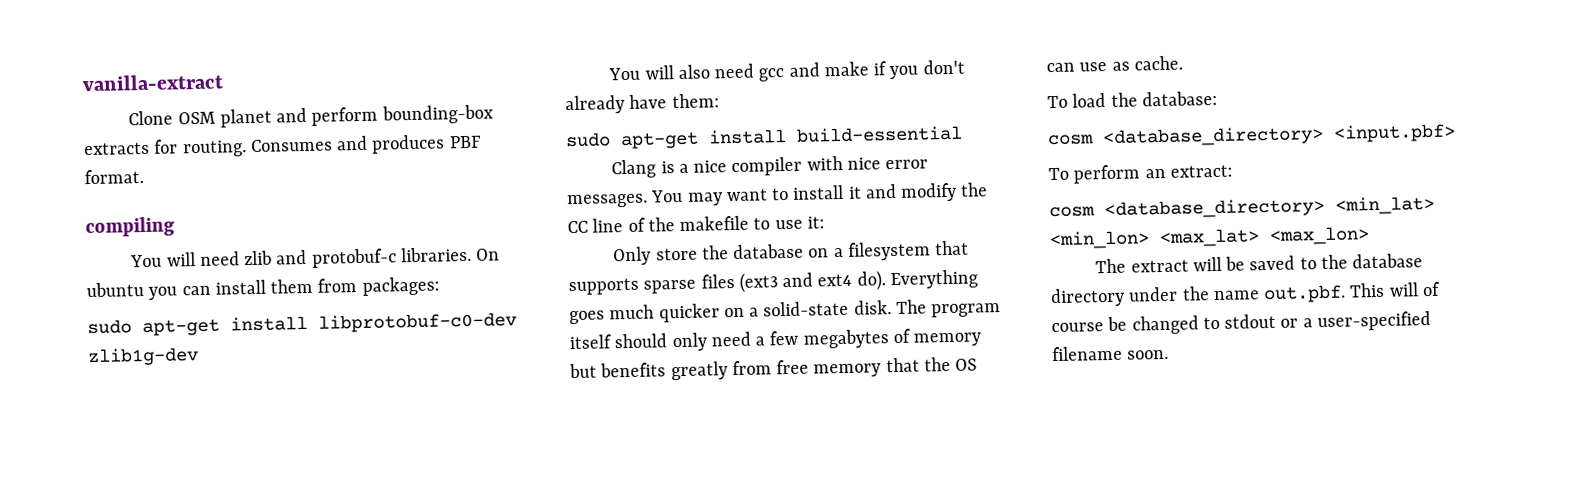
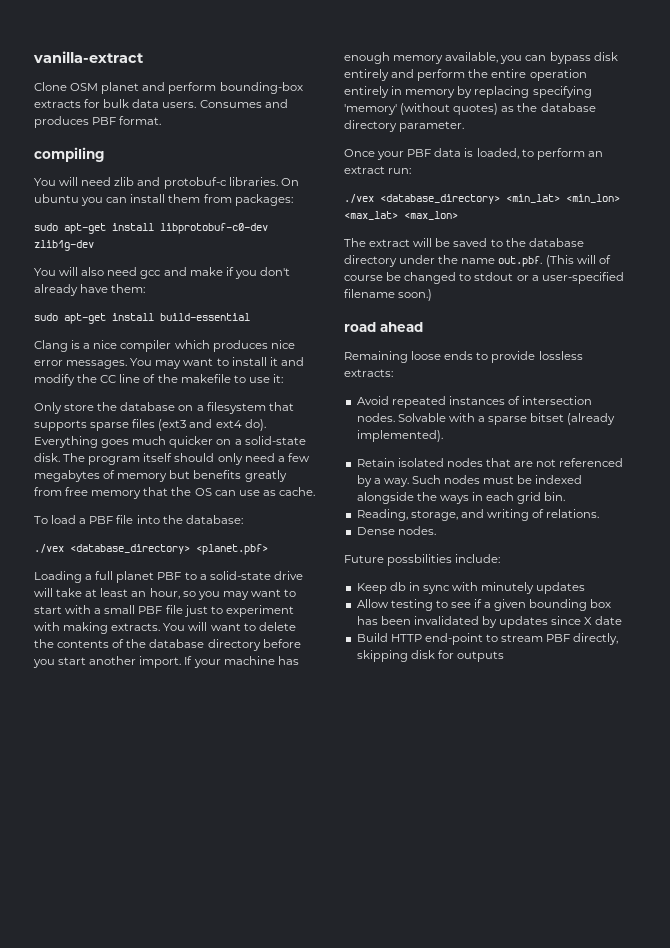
[182,140,247,158] routing. -> [103,99,197,108] bulk data users.
[806,155,843,171] with -> [174,340,268,352] which produces
[1110,90,1218,107] [1048,123,1456,148] [1048,164,1233,184] [1049,206,1095,218] the database: // cosm <database_directory> <input.pbf> // To perform an extract: // cosm -> [79,515,243,524] [34,544,268,555] [34,571,303,583] [34,588,297,600] [34,605,294,617] [34,622,296,634] [34,639,301,651] [33,656,299,668] [344,52,618,64] [344,69,587,81] [344,86,592,98] [344,103,596,115] [344,120,465,132] [344,148,603,160] [344,166,412,174] [344,194,374,203] a PBF file into the database: // ./vex <database_directory> <planet.pbf> // Loading a full planet PBF to a solid-state drive will take at least an hour, so you may want to start with a small PBF file just to experiment with making extracts. You will want to delete the contents of the database directory before you start another import. If your machine has enough memory available, you can bypass disk entirely and perform the entire operation entirely in memory by replacing specifying 'memory' (without quotes) as the database directory parameter. // Once your PBF data is loaded, to perform an extract run: // ./vex
[1349,282,1386,298] This -> [545,255,574,267] (This
[1127,349,1170,360] soon. -> [398,289,433,301] [344,322,423,332] [344,351,583,363] [344,369,393,377] [356,396,593,408] [356,413,616,425] [356,430,443,442] [356,458,624,467] [356,475,583,487] [356,492,566,504] [356,509,600,521] [356,526,436,535] [344,554,501,566] [356,582,586,594] [356,599,612,611] [356,616,623,628] [356,633,619,645] [356,650,504,662] soon.) // road ahead // Remaining loose ends to provide lossless extracts: // Avoid repeated instances of intersection nodes. Solvable with a sparse bitset (already implemented). // Retain isolated nodes that are not referenced by a way. Such nodes must be indexed alongside the ways in each grid bin. // Reading, storage, and writing of relations. // Dense nodes. // Future possbilities include: // Keep db in sync with minutely updates // Allow testing to see if a given bounding box has been invalidated by updates since X date // Build HTTP end-point to stream PBF directly, skipping disk for outputs

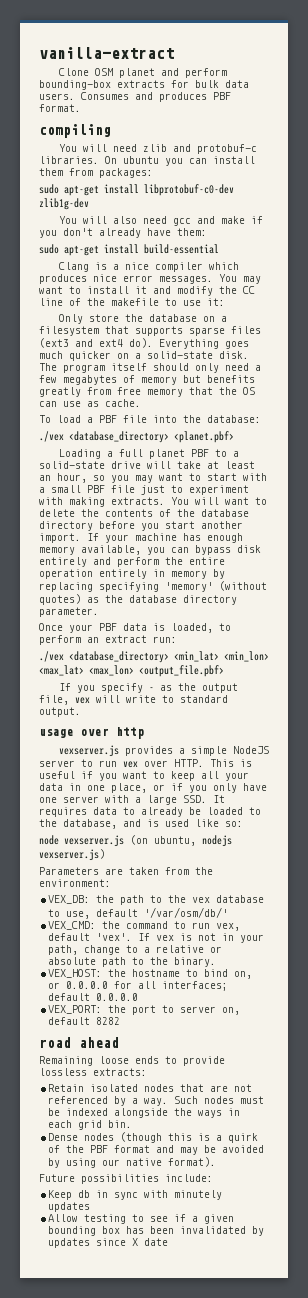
[344,238,584,247] [344,255,611,267] [344,272,624,284] [344,289,433,301] // The extract will be saved to the database directory under the name out.pbf. (This will of course be changed to stdout or a user-specified filename soon.) -> [139,665,224,677] [58,683,238,693] [39,695,228,705] [39,707,81,717] [39,727,144,739] [58,745,269,757] [39,759,252,768] [39,771,249,781] [39,783,267,793] [39,795,225,805] [39,807,261,817] [39,819,243,829] [39,835,232,847] [39,849,105,861] [39,867,213,875] [39,879,111,887] [48,895,265,905] [48,907,229,919] [48,921,241,931] [48,933,265,943] [48,945,223,955] [48,957,217,967] [48,969,253,979] [48,981,229,991] [48,993,139,1001] [48,1005,241,1015] [48,1017,121,1025] <output_file.pbf> // If you specify - as the output file, vex will write to standard output. // usage over http // vexserver.js provides a simple NodeJS server to run vex over HTTP. This is useful if you want to keep all your data in one place, or if you only have one server with a large SSD. It requires data to already be loaded to the database, and is used like so: // node vexserver.js (on ubuntu, nodejs vexserver.js) // Parameters are taken from the environment: // VEX_DB: the path to the vex database to use, default '/var/osm/db/' // VEX_CMD: the command to run vex, default 'vex'. If vex is not in your path, change to a relative or absolute path to the binary. // VEX_HOST: the hostname to bind on, or 0.0.0.0 for all interfaces; default 0.0.0.0 // VEX_PORT: the port to server on, default 8282
[356,396,593,408] [356,413,616,425] [356,430,443,442] // Avoid repeated instances of intersection nodes. Solvable with a sparse bitset (already implemented). -> (147, 1072) none
[356,509,600,521] [356,526,436,535] Reading, storage, and writing of relations. // Dense nodes. -> [48,1132,259,1143] [48,1145,265,1155] [48,1157,217,1168] Dense nodes (though this is a quirk of the PBF format and may be avoided by using our native format).
[387,554,453,566] possbilities -> [81,1174,159,1184] possibilities
[356,633,619,645] [356,650,504,662] // Build HTTP end-point to stream PBF directly, skipping disk for outputs -> (169, 1242) none

